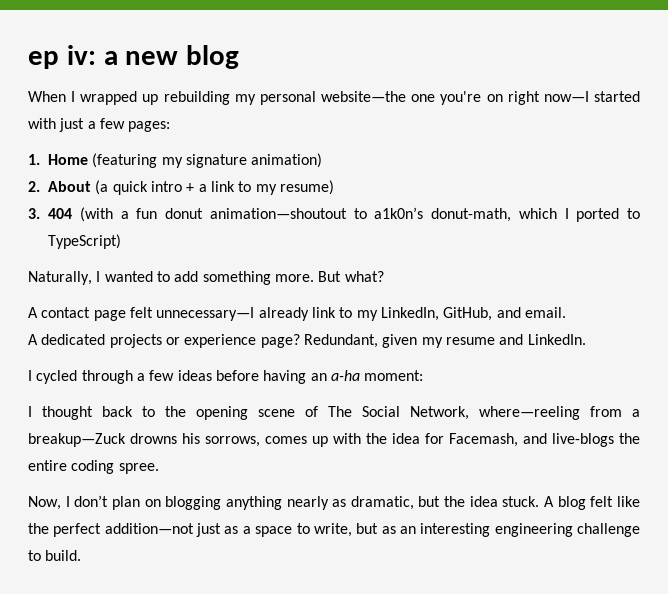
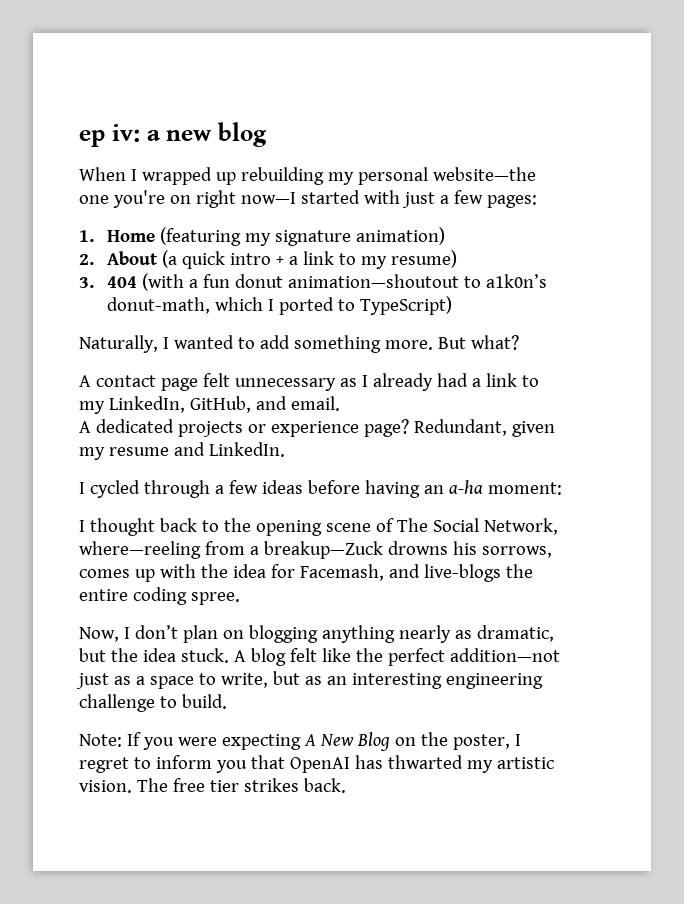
[156,307,309,321] unnecessary—I already -> [234,373,481,391] unnecessary as I already had a
(82, 555) none -> [79,732,521,751] [79,755,554,773] [79,778,346,793] // Note: If you were expecting A New Blog on the poster, I regret to inform you that OpenAI has thwarted my artistic vision. The free tier strikes back.

